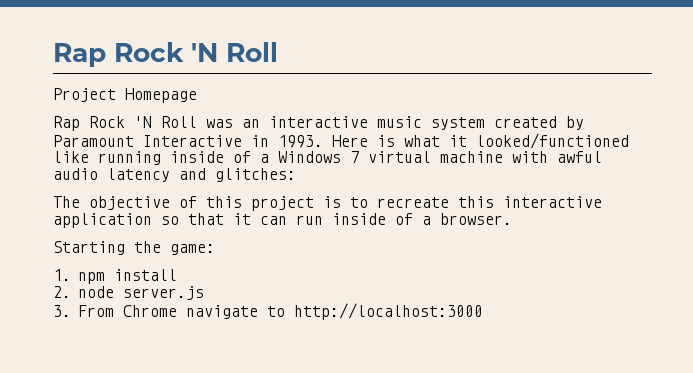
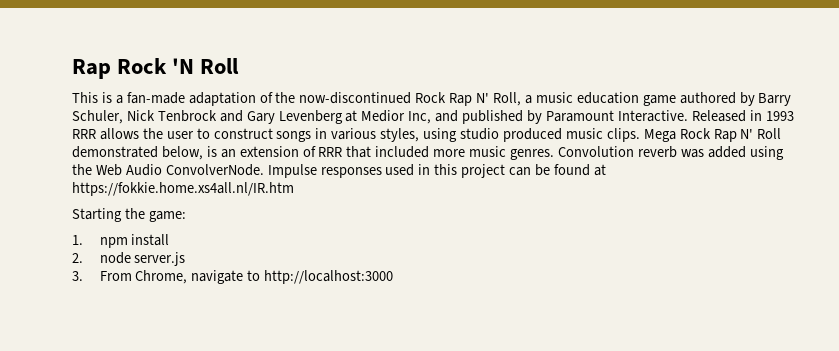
[53,88,197,103] [53,116,584,131] [53,133,629,149] [53,151,602,165] [53,168,296,182] [53,196,602,211] [53,213,512,228] Project Homepage // Rap Rock 'N Roll was an interactive music system created by Paramount Interactive in 1993. Here is what it looked/functioned like running inside of a Windows 7 virtual machine with awful audio latency and glitches: // The objective of this project is to recreate this interactive application so that it can run inside of a browser. -> [72,92,792,106] [72,110,794,124] [72,128,782,142] [72,146,784,160] [72,164,606,178] [72,182,294,196] This is a fan-made adaptation of the now-discontinued Rock Rap N' Roll, a music education game authored by Barry Schuler, Nick Tenbrock and Gary Levenberg at Medior Inc, and published by Paramount Interactive. Released in 1993 RRR allows the user to construct songs in various styles, using studio produced music clips. Mega Rock Rap N' Roll demonstrated below, is an extension of RRR that included more music genres. Convolution reverb was added using the Web Audio ConvolverNode. Impulse responses used in this project can be found at https://fokkie.home.xs4all.nl/IR.htm
[122,305,177,317] Chrome -> [135,270,188,284] Chrome,

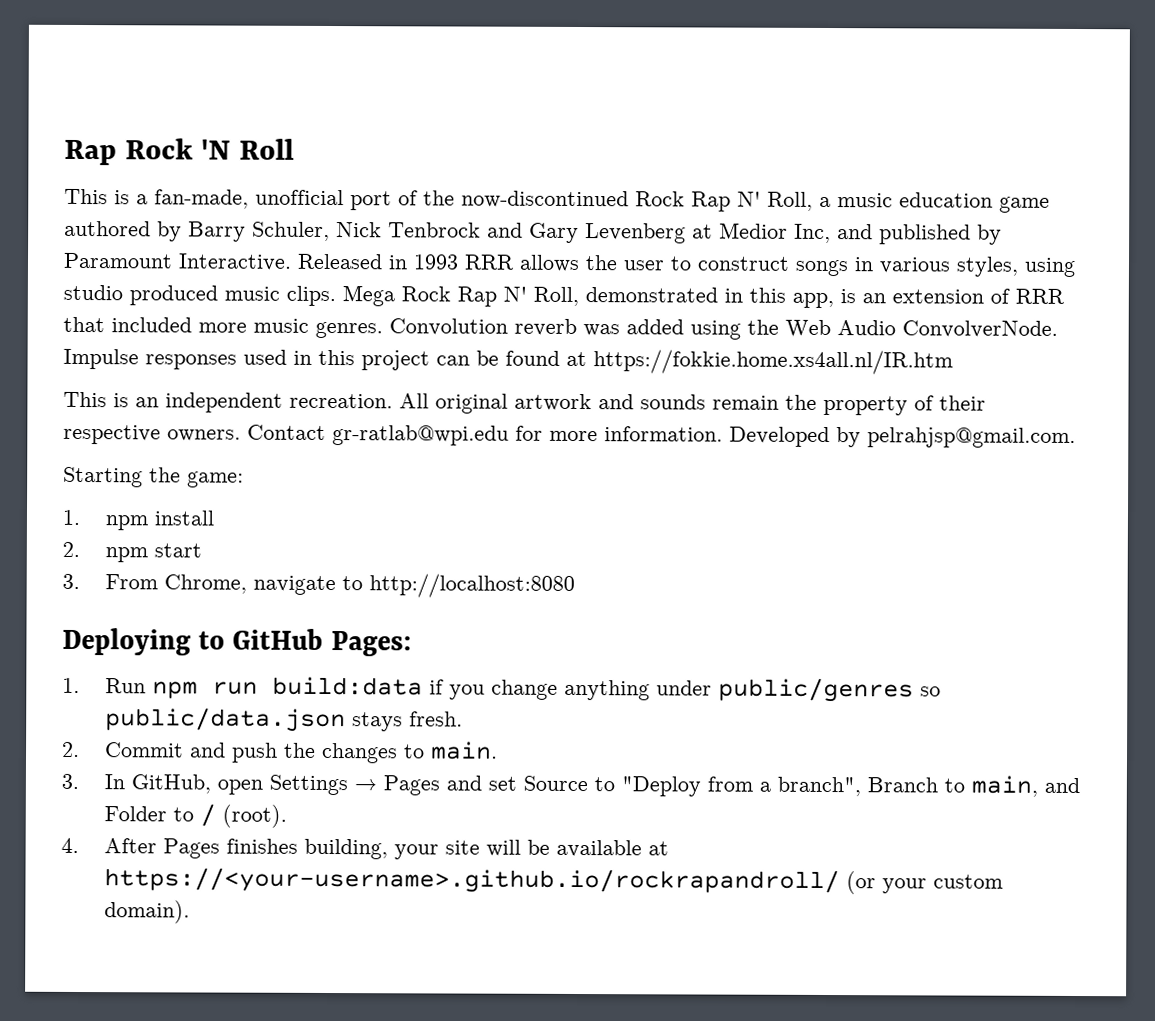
[126,92,256,106] fan-made adaptation -> [154,189,392,211] fan-made, unofficial port
[757,128,782,139] [72,146,203,160] Roll demonstrated below, -> [533,286,834,309] Roll, demonstrated in this app,
(294, 189) none -> [63,391,986,416] [63,424,1076,448] // This is an independent recreation. All original artwork and sounds remain the property of their respective owners. Contact gr-ratlab@wpi.edu for more information. Developed by pelrahjsp@gmail.com.
[99,252,186,266] node server.js -> [104,543,202,563] npm start
[264,270,394,284] http://localhost:3000 -> [368,573,575,598] [62,627,412,657] [62,676,941,703] [104,707,463,733] [62,741,498,764] [61,773,1080,797] [103,803,287,828] [61,837,669,860] [103,867,1003,895] [103,900,190,924] http://localhost:8080 // Deploying to GitHub Pages: // 1. Run npm run build:data if you change anything under public/genres so public/data.json stays fresh. // 2. Commit and push the changes to main. // 3. In GitHub, open Settings → Pages and set Source to "Deploy from a branch", Branch to main, and Folder to / (root). // 4. After Pages finishes building, your site will be available at https://<your-username>.github.io/rockrapandroll/ (or your custom domain).

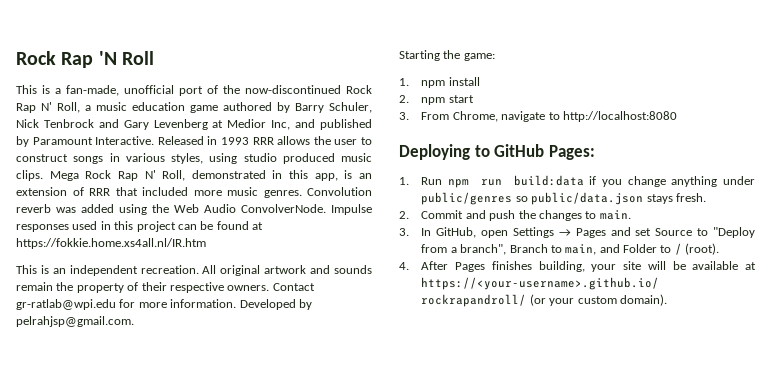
[64,138,193,166] Rap Rock -> [16,51,94,68] Rock Rap

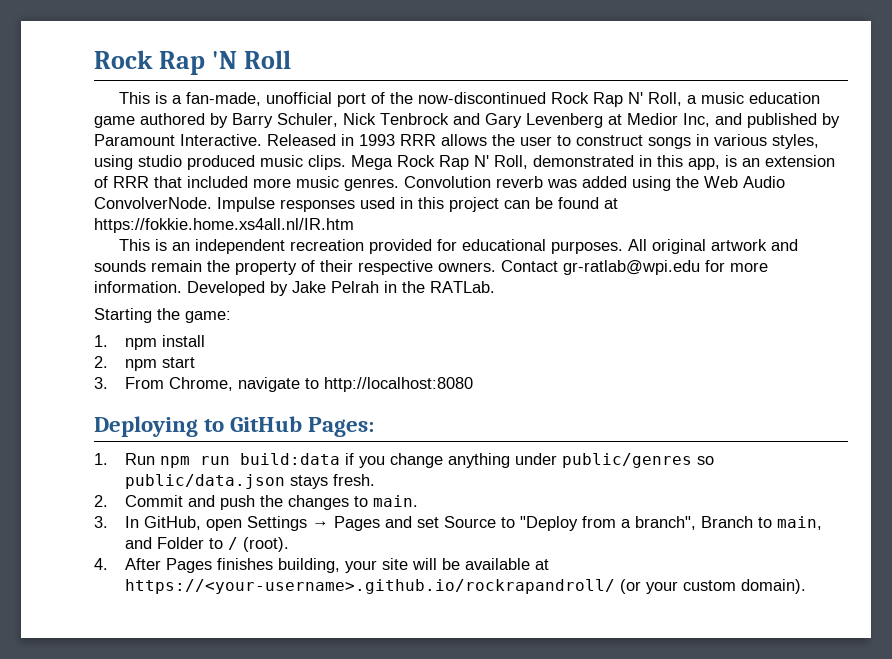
[140,265,199,274] recreation. -> [290,239,624,254] recreation provided for educational purposes.
[16,316,134,327] pelrahjsp@gmail.com. -> [292,281,495,293] Jake Pelrah in the RATLab.

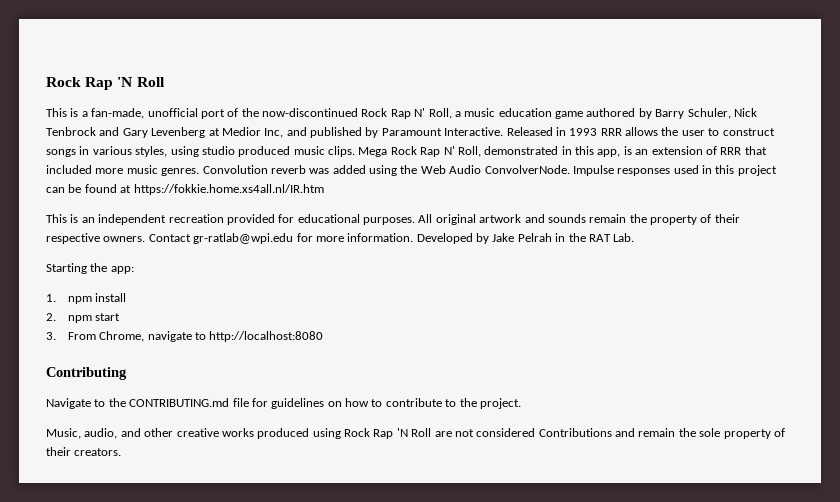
[430,281,495,293] RATLab. -> [588,233,635,242] RAT Lab.
[185,311,231,323] game: -> [110,266,134,274] app:
[94,416,375,437] [94,453,715,468] [125,474,376,489] [94,495,419,510] [94,516,823,531] [125,537,290,552] [94,558,550,573] [125,579,807,594] Deploying to GitHub Pages: // 1. Run npm run build:data if you change anything under public/genres so public/data.json stays fresh. // 2. Commit and push the changes to main. // 3. In GitHub, open Settings → Pages and set Source to "Deploy from a branch", Branch to main, and Folder to / (root). // 4. After Pages finishes building, your site will be available at https://<your-username>.github.io/rockrapandroll/ (or your custom domain). -> [46,367,127,380] [46,398,521,409] [46,428,785,439] [46,447,122,456] Contributing // Navigate to the CONTRIBUTING.md file for guidelines on how to contribute to the project. // Music, audio, and other creative works produced using Rock Rap 'N Roll are not considered Contributions and remain the sole property of their creators.

